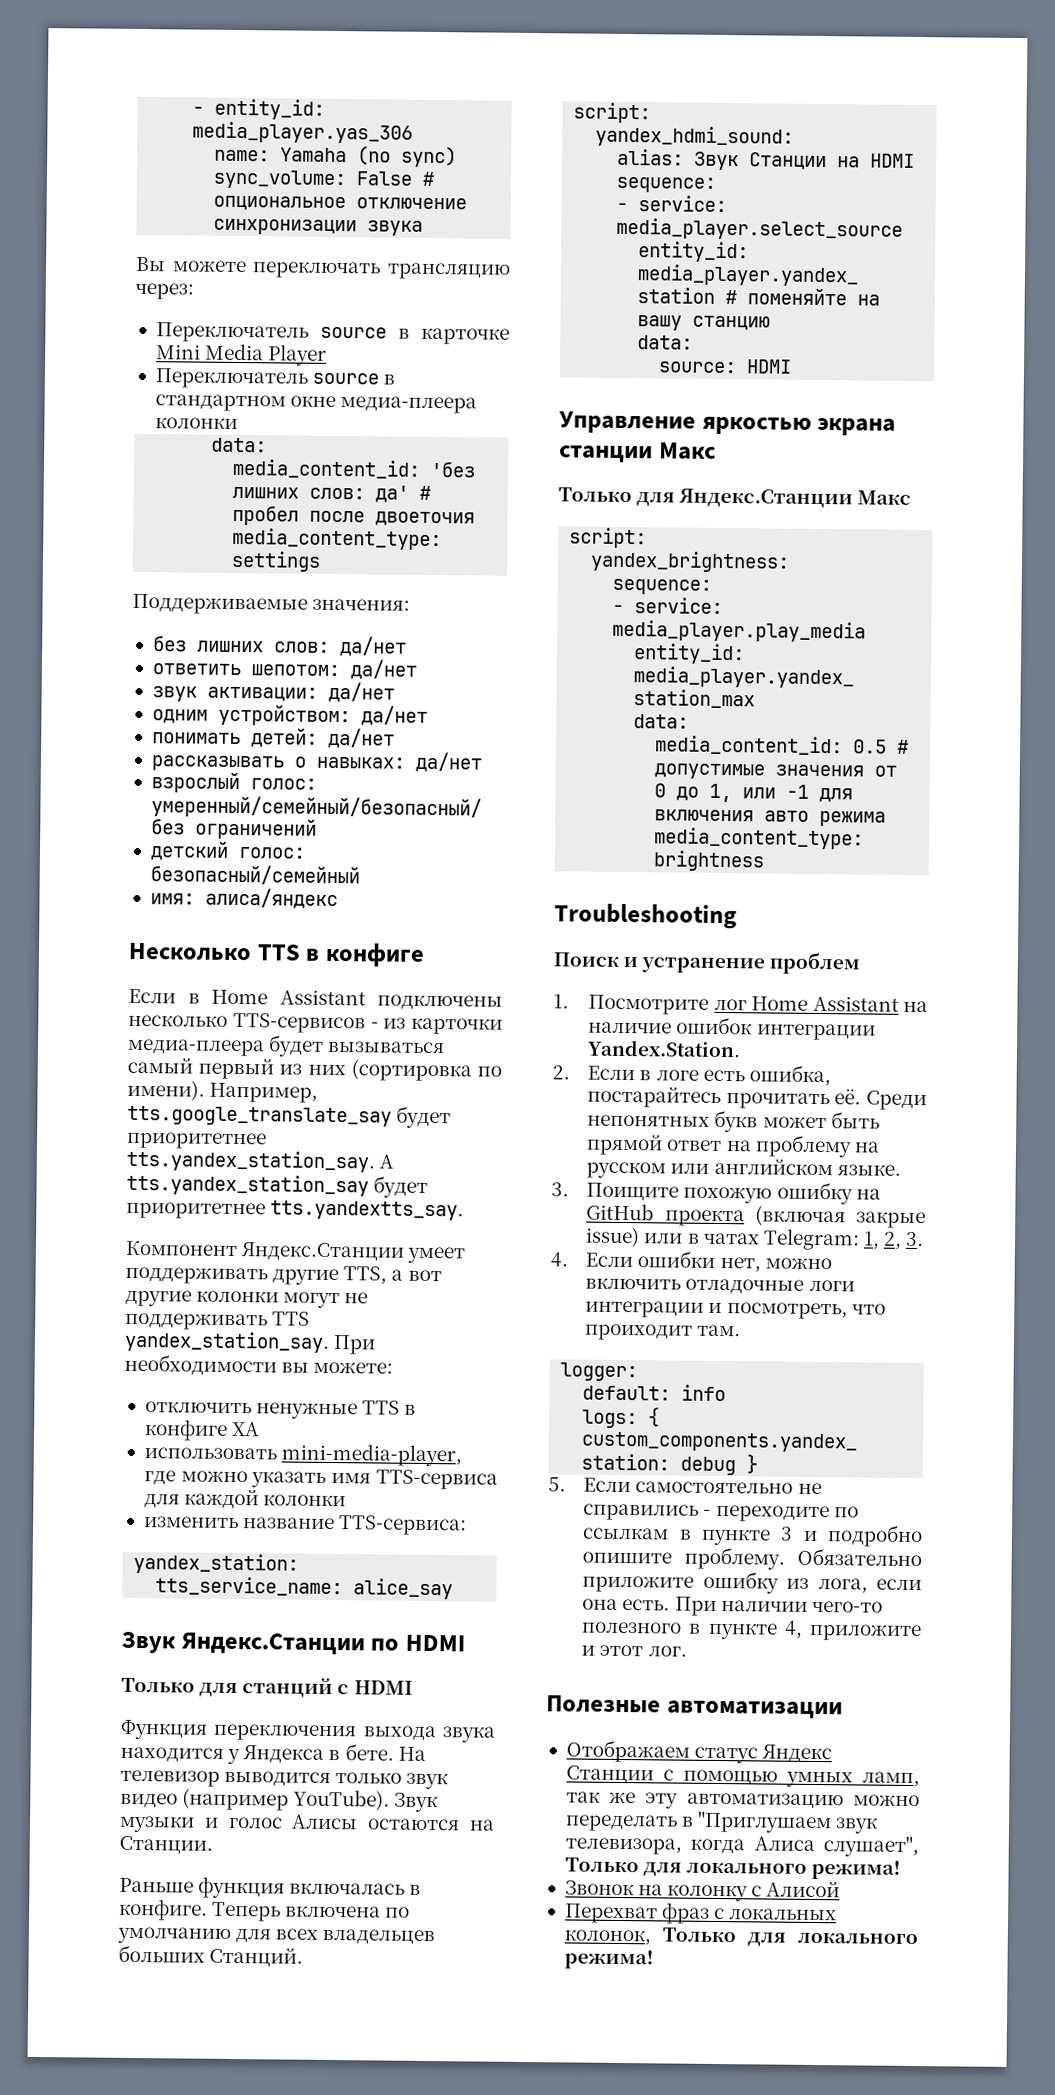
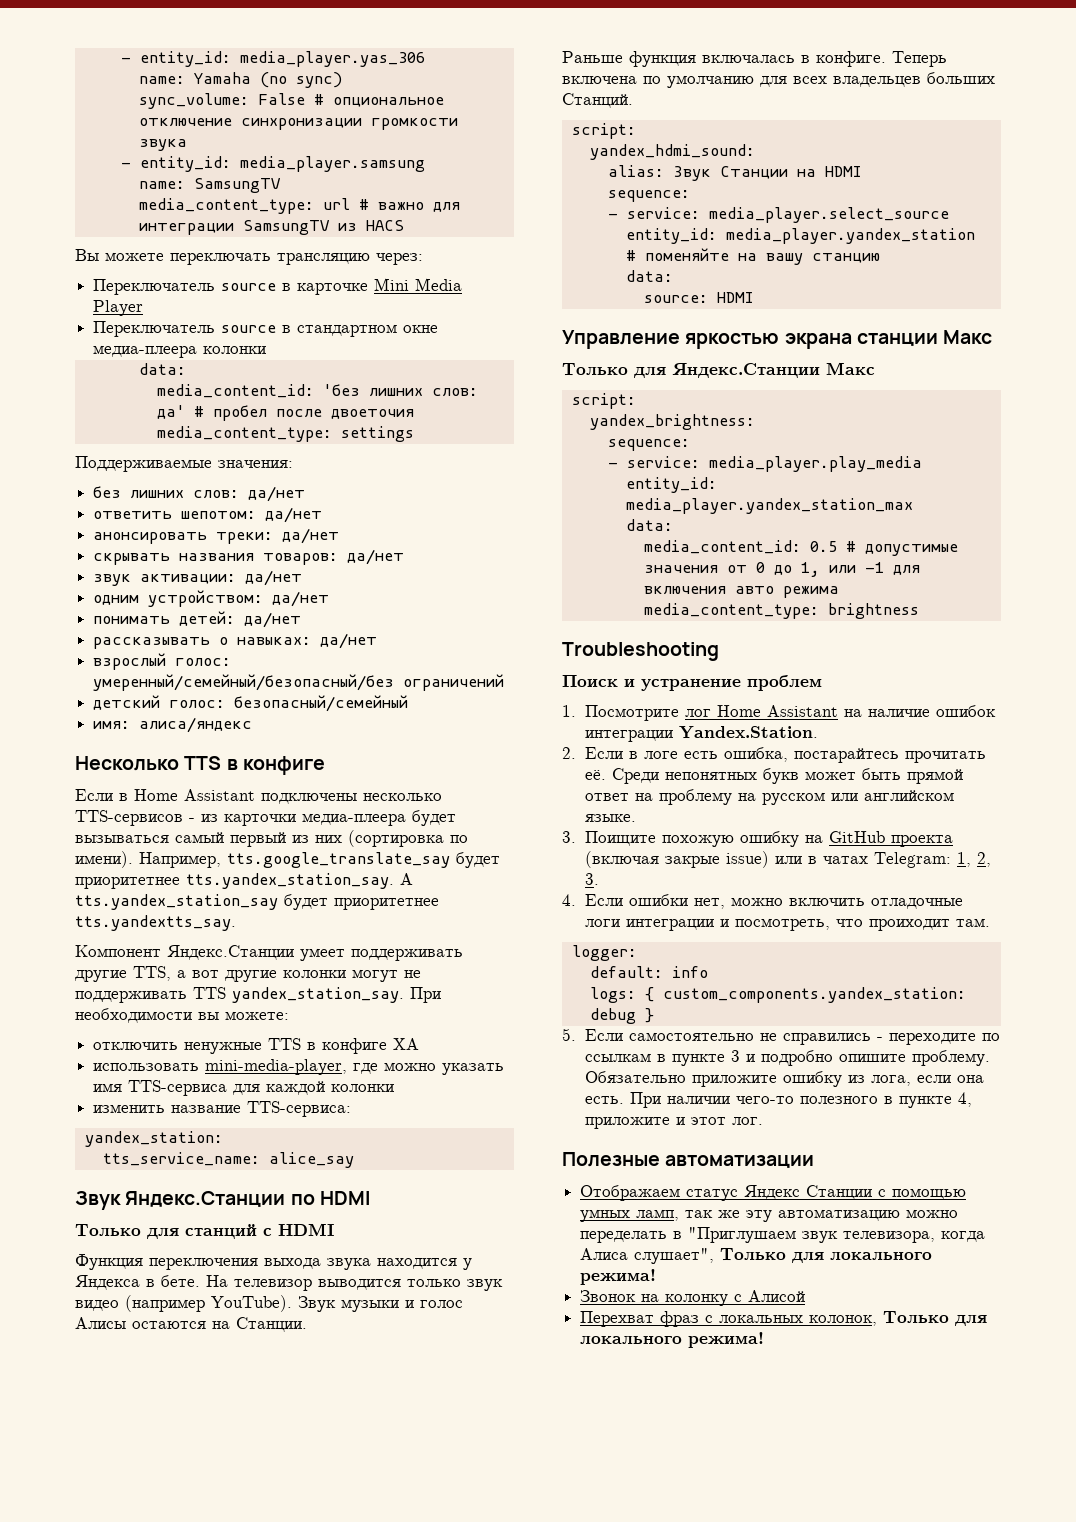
[367,220,424,236] звука -> [370,118,458,130] [138,139,187,151] [120,156,425,172] [138,178,281,193] [138,198,460,214] [138,220,404,235] громкости звука // - entity_id: media_player.samsung // name: SamsungTV // media_content_type: url # важно для интеграции SamsungTV из HACS
(417, 669) none -> [93,528,340,544] [93,549,405,565] // анонсировать треки: да/нет // скрывать названия товаров: да/нет

